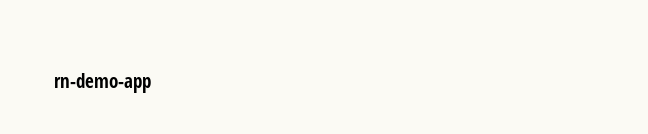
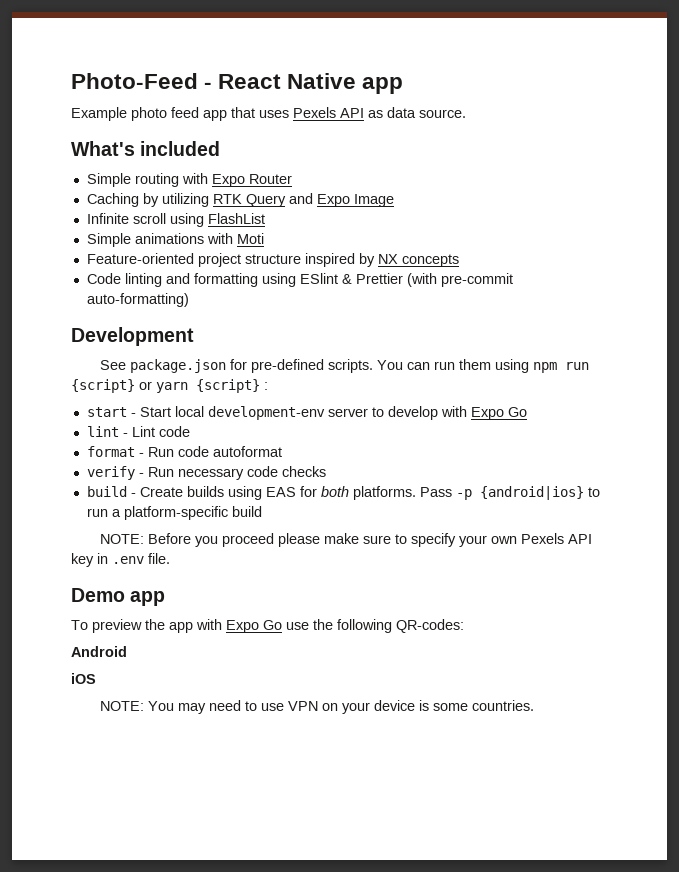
[54,73,151,93] rn-demo-app -> [71,73,404,94] [71,107,466,121] [71,141,221,156] [86,173,292,187] [86,193,394,207] [86,213,265,227] [86,233,264,247] [86,253,459,267] [86,273,513,287] [86,293,189,307] [71,327,194,346] [99,359,589,373] [71,379,268,393] [86,406,527,420] [86,426,190,437] [86,446,282,457] [86,466,326,480] [86,486,600,500] [86,506,262,520] [99,533,592,547] [71,553,170,567] [71,588,166,606] [71,619,464,633] [71,646,127,657] [71,673,96,684] [99,700,534,714] Photo-Feed - React Native app // Example photo feed app that uses Pexels API as data source. // What's included // Simple routing with Expo Router // Caching by utilizing RTK Query and Expo Image // Infinite scroll using FlashList // Simple animations with Moti // Feature-oriented project structure inspired by NX concepts // Code linting and formatting using ESlint & Prettier (with pre-commit auto-formatting) // Development // See package.json for pre-defined scripts. You can run them using npm run {script} or yarn {script} : // start - Start local development-env server to develop with Expo Go // lint - Lint code // format - Run code autoformat // verify - Run necessary code checks // build - Create builds using EAS for both platforms. Pass -p {android|ios} to run a platform-specific build // NOTE: Before you proceed please make sure to specify your own Pexels API key in .env file. // Demo app // To preview the app with Expo Go use the following QR-codes: // Android // iOS // NOTE: You may need to use VPN on your device is some countries.

